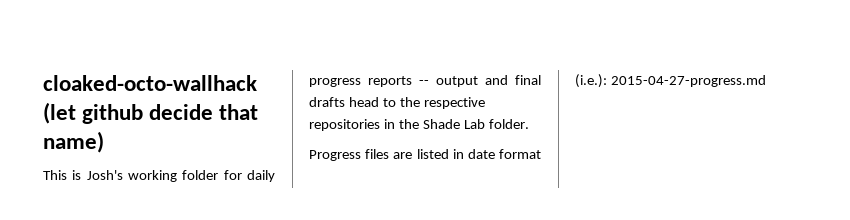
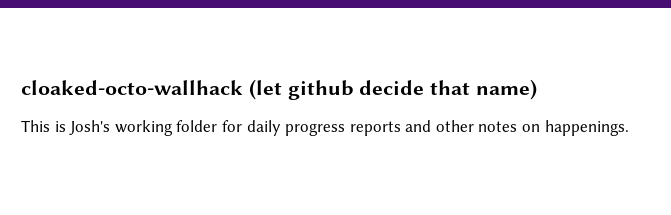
[419,75,541,87] [309,97,485,109] [309,119,529,131] [309,149,541,161] [575,74,766,88] -- output and final drafts head to the respective repositories in the Shade Lab folder. // Progress files are listed in date format (i.e.): 2015-04-27-progress.md -> [405,120,629,136] and other notes on happenings.

